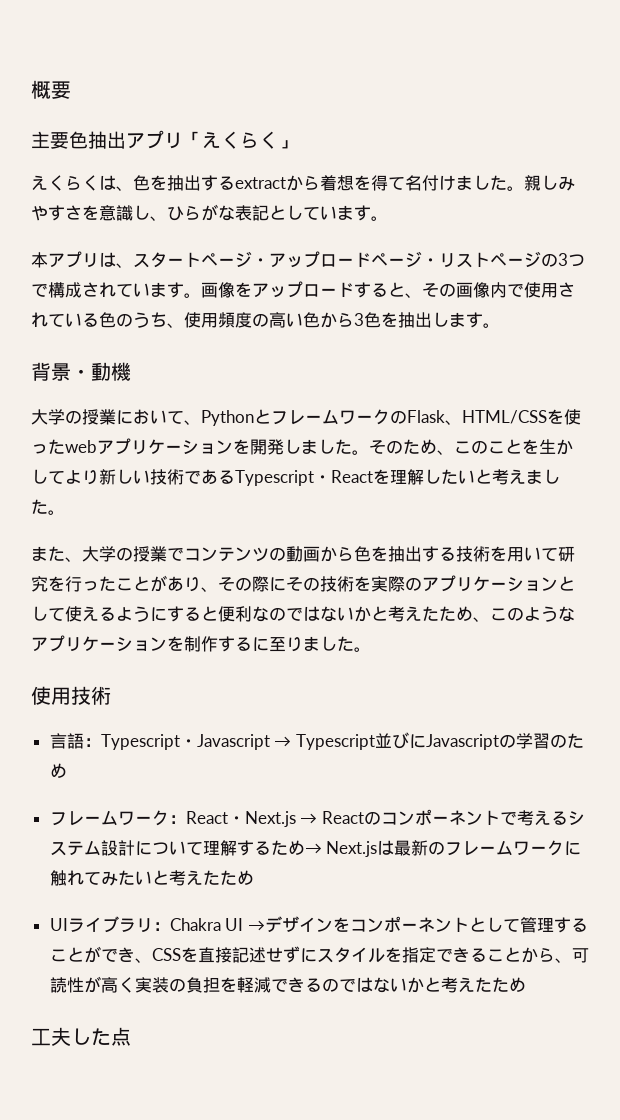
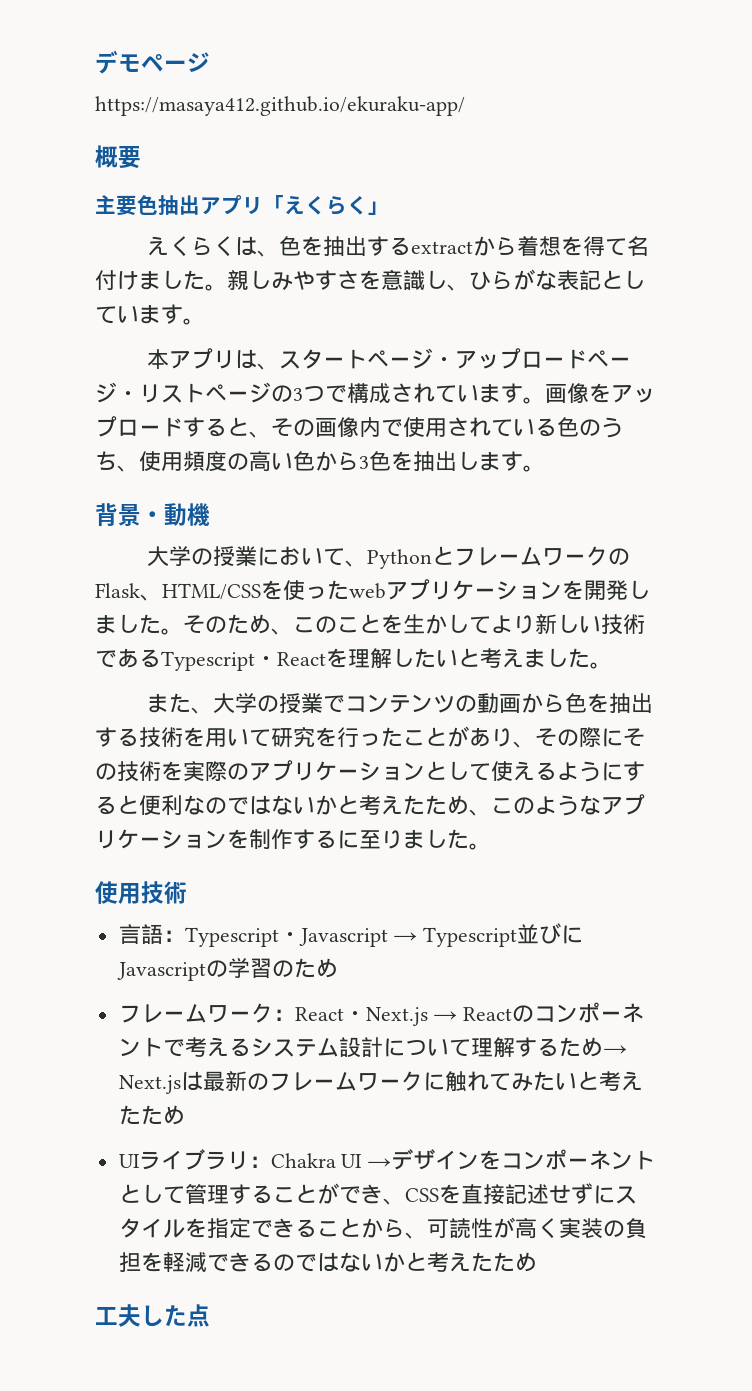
(31, 89) none -> [95,50,210,74] [95,96,465,116] デモページ // https://masaya412.github.io/ekuraku-app/ //

